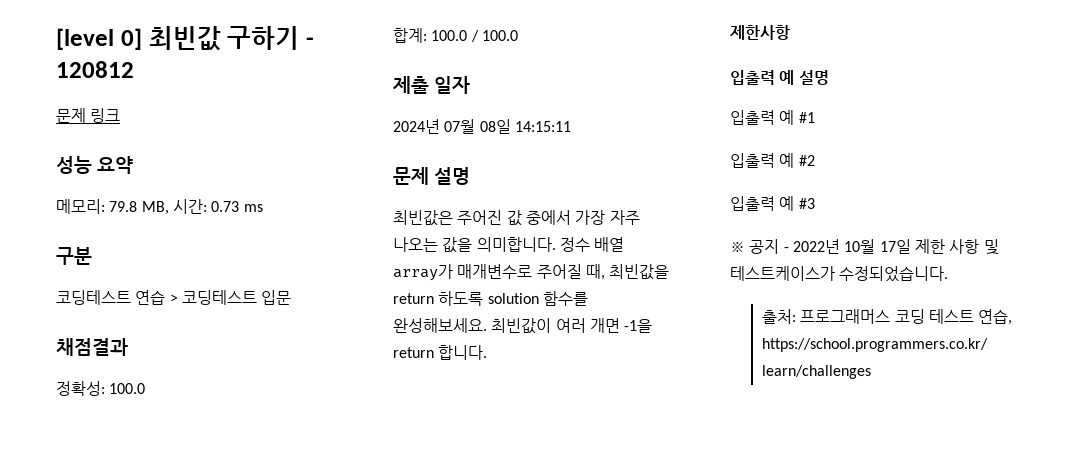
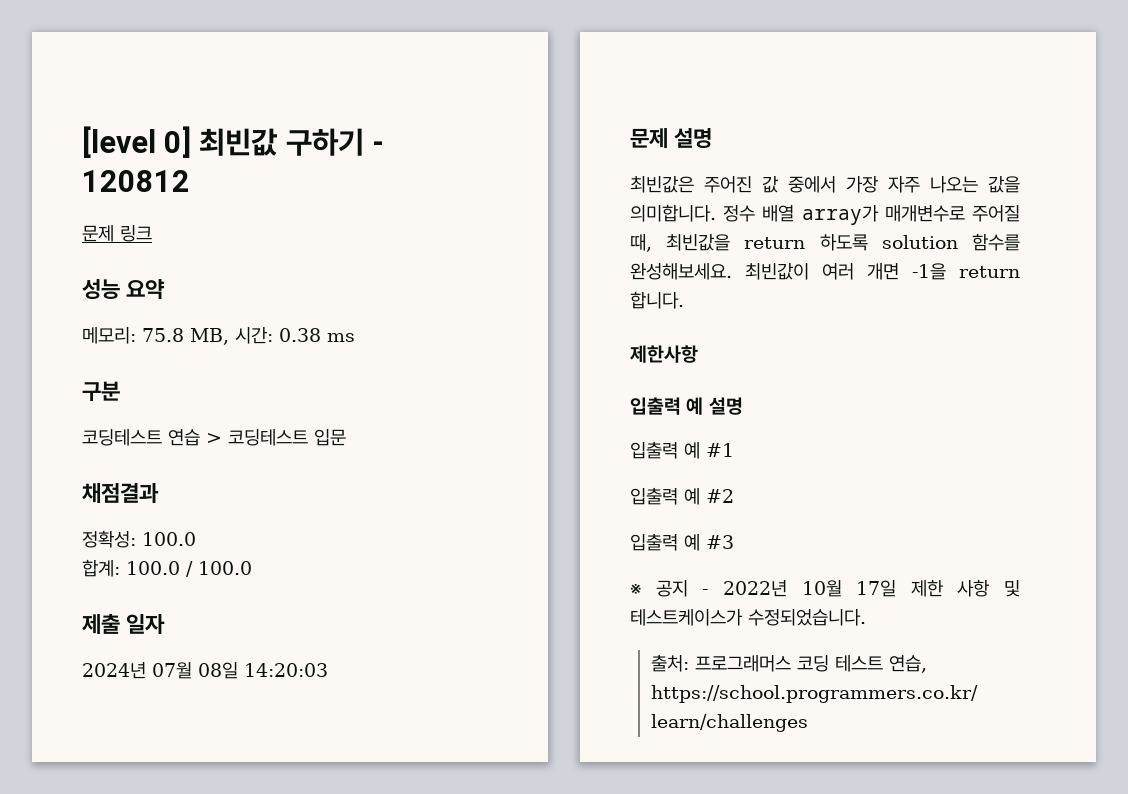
[109,201,138,212] 79.8 -> [142,328,184,342] 75.8
[211,201,240,212] 0.73 -> [279,328,321,342] 0.38
[514,121,571,132] 14:15:11 -> [244,663,328,677] 14:20:03

